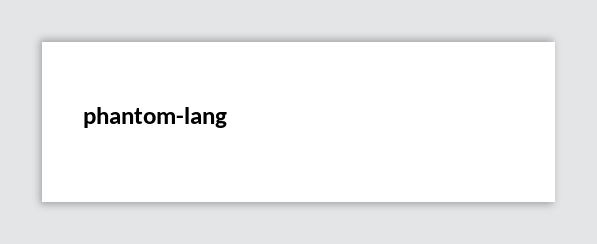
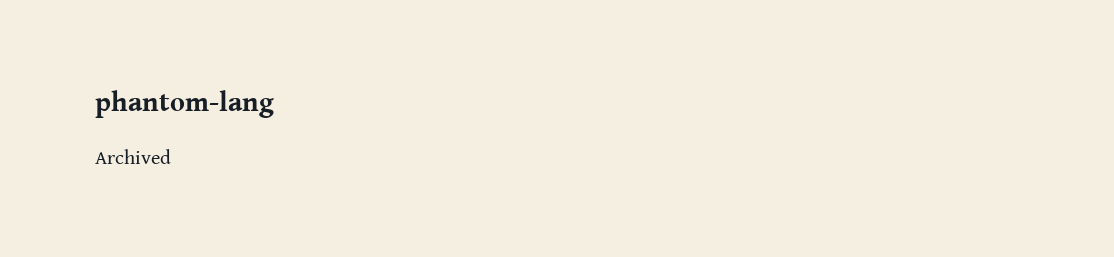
(227, 117) none -> [95,149,171,164] // Archived

